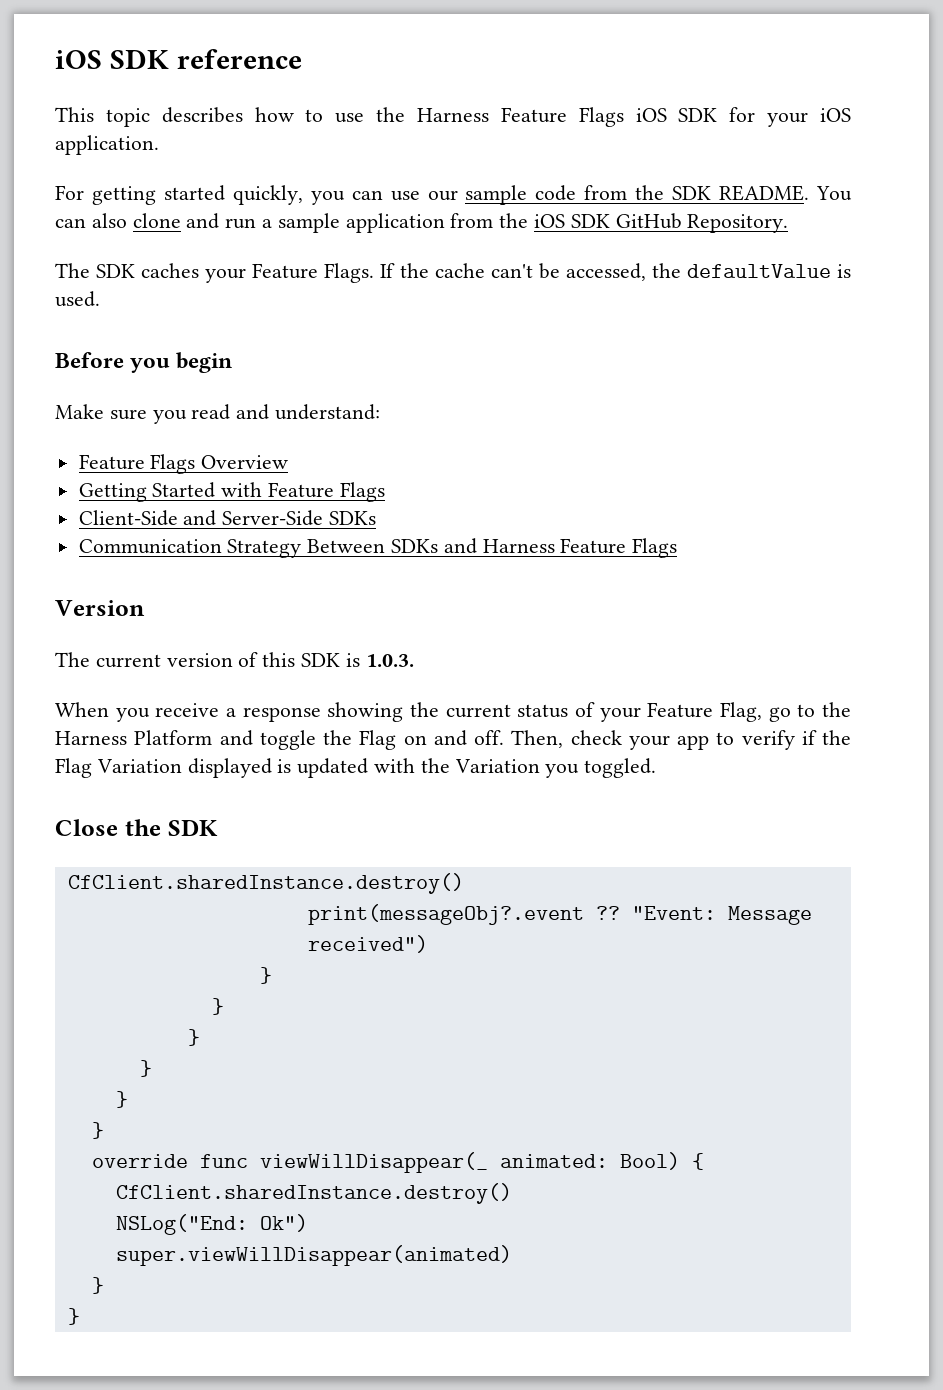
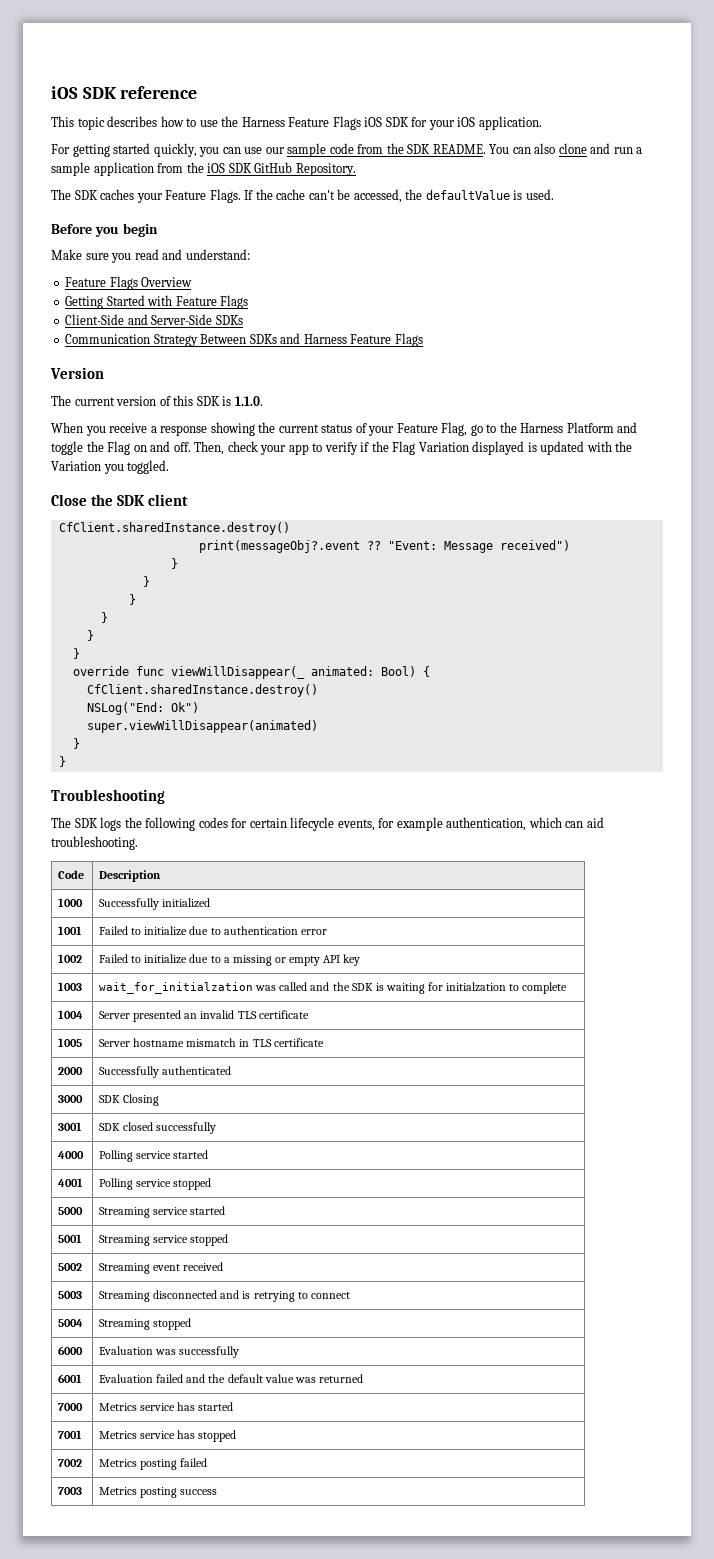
[365,654,414,667] 1.0.3. -> [234,396,263,406] 1.1.0.
(218, 827) none -> [148,494,189,506] client
(80, 1316) none -> [51,789,165,804] [51,817,604,831] [51,836,138,850] [58,870,85,879] [99,870,162,882] [58,898,84,907] [99,898,211,910] [58,926,83,935] [99,926,327,936] [58,954,83,963] [99,954,361,966] [58,982,83,991] [99,982,568,994] [58,1010,84,1019] [99,1010,309,1022] [58,1038,83,1047] [99,1038,324,1047] [58,1067,84,1075] [99,1066,232,1078] [58,1095,84,1103] [99,1094,160,1106] [58,1122,83,1131] [99,1122,217,1134] [58,1151,85,1159] [99,1150,209,1162] [58,1178,84,1187] [99,1178,212,1190] [58,1207,84,1215] [99,1206,226,1218] [58,1234,83,1243] [99,1234,229,1246] [58,1263,83,1271] [99,1262,224,1274] [58,1291,83,1299] [99,1290,350,1302] [58,1319,84,1327] [99,1318,192,1330] [58,1346,84,1355] [99,1346,240,1358] [58,1374,83,1383] [99,1374,363,1383] [58,1403,84,1411] [99,1402,234,1411] [58,1430,83,1439] [99,1430,237,1442] [58,1459,83,1467] [99,1458,208,1470] [58,1487,83,1495] [99,1487,218,1498] // Troubleshooting // The SDK logs the following codes for certain lifecycle events, for example authentication, which can aid troubleshooting. // Code | Description // 1000 | Successfully initialized // 1001 | Failed to initialize due to authentication error // 1002 | Failed to initialize due to a missing or empty API key // 1003 | wait_for_initialzation was called and the SDK is waiting for initialzation to complete // 1004 | Server presented an invalid TLS certificate // 1005 | Server hostname mismatch in TLS certificate // 2000 | Successfully authenticated // 3000 | SDK Closing // 3001 | SDK closed successfully // 4000 | Polling service started // 4001 | Polling service stopped // 5000 | Streaming service started // 5001 | Streaming service stopped // 5002 | Streaming event received // 5003 | Streaming disconnected and is retrying to connect // 5004 | Streaming stopped // 6000 | Evaluation was successfully // 6001 | Evaluation failed and the default value was returned // 7000 | Metrics service has started // 7001 | Metrics service has stopped // 7002 | Metrics posting failed // 7003 | Metrics posting success

